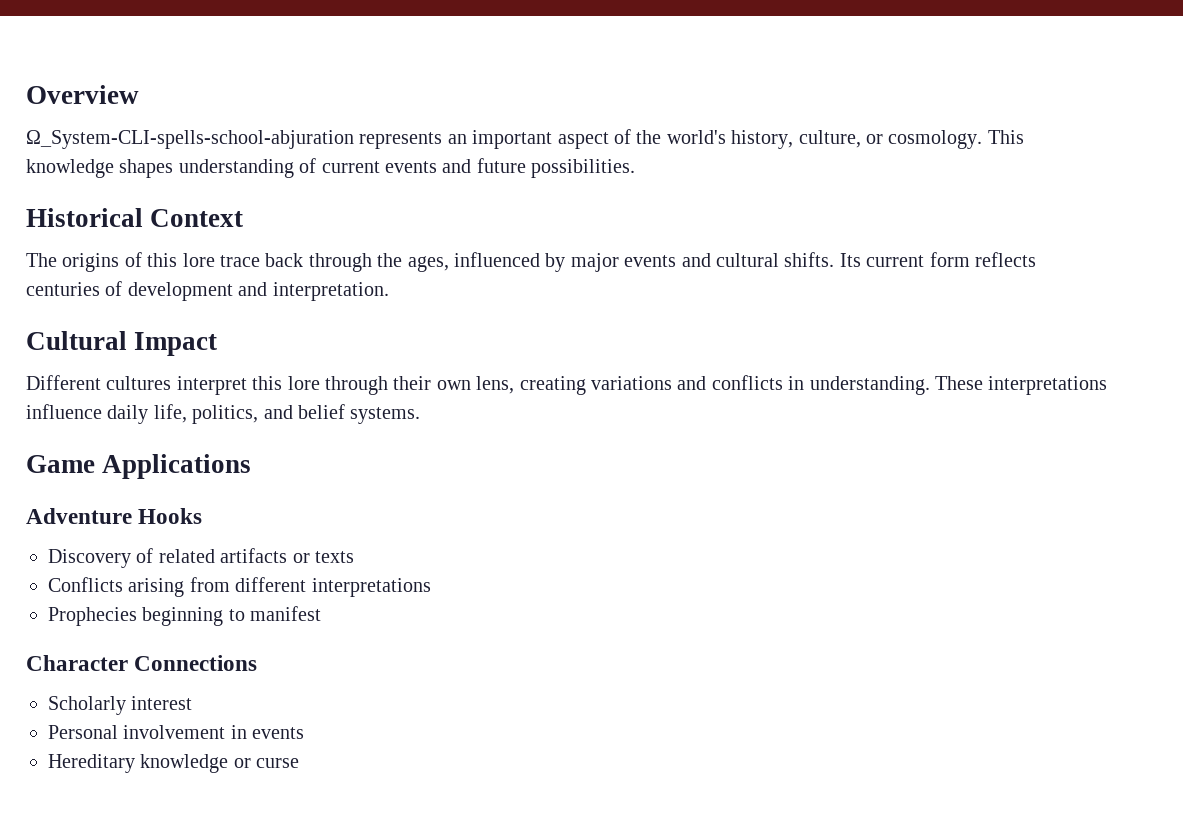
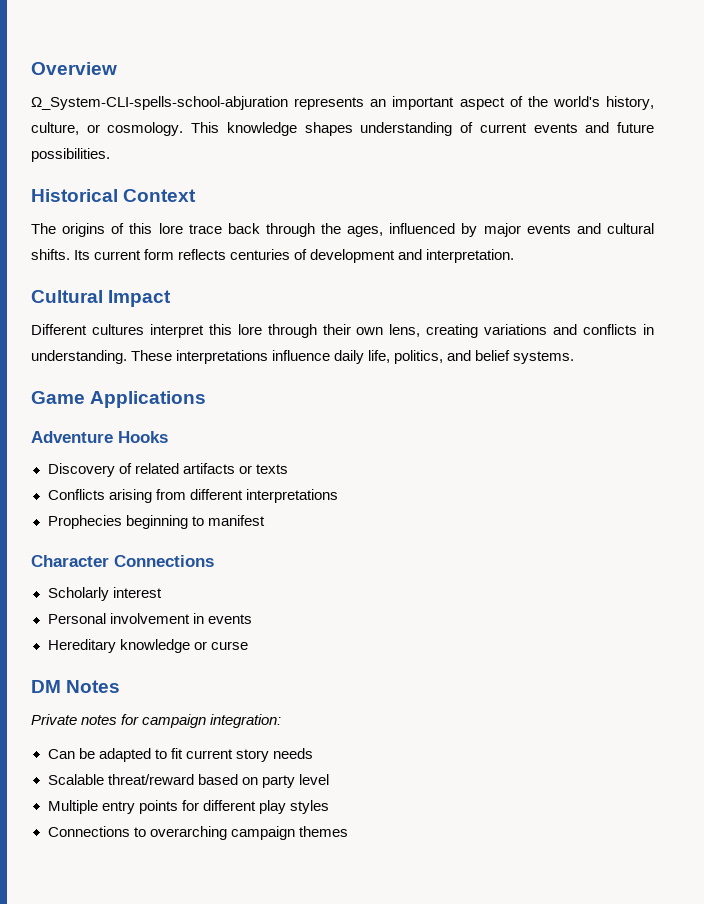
(300, 763) none -> [31,680,121,693] [31,714,282,728] [47,748,313,762] [47,774,329,788] [47,800,329,814] [47,826,348,840] // DM Notes // Private notes for campaign integration: // Can be adapted to fit current story needs // Scalable threat/reward based on party level // Multiple entry points for different play styles // Connections to overarching campaign themes

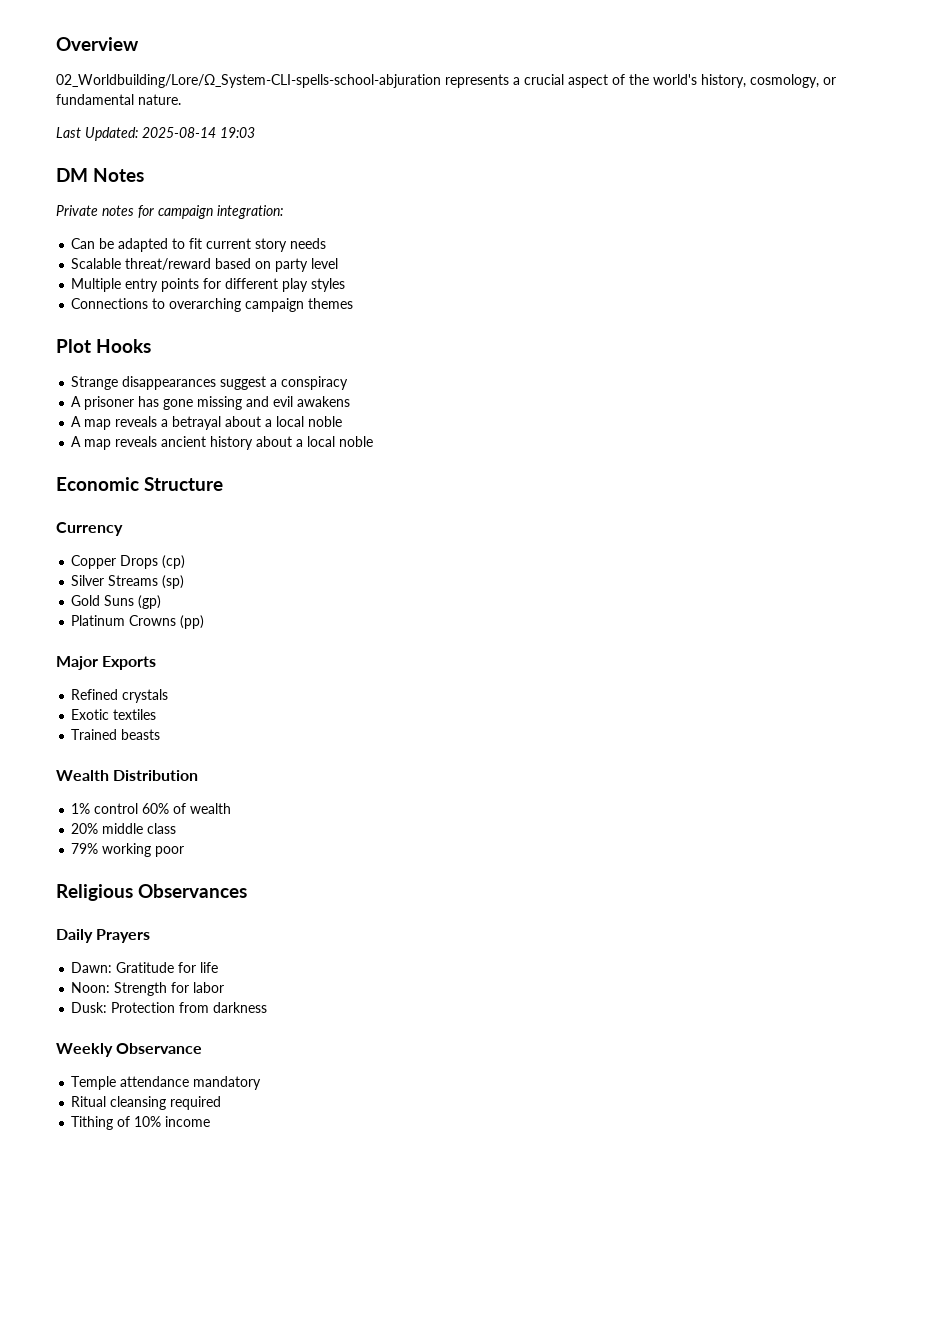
[31,96,455,110] Ω_System-CLI-spells-school-abjuration represents an important -> [56,74,564,88] 02_Worldbuilding/Lore/Ω_System-CLI-spells-school-abjuration represents a crucial
[31,122,655,136] [31,148,110,162] [31,189,197,202] [31,223,654,237] [31,249,515,263] [31,290,172,307] [31,324,654,338] [31,350,575,364] [31,391,207,408] [31,431,168,443] [47,463,288,477] [47,489,338,503] [47,515,265,529] [31,555,214,567] [47,587,162,601] [47,613,252,624] [47,639,248,653] culture, or cosmology. This knowledge shapes understanding of current events and future possibilities. // Historical Context // The origins of this lore trace back through the ages, influenced by major events and cultural shifts. Its current form reflects centuries of development and interpretation. // Cultural Impact // Different cultures interpret this lore through their own lens, creating variations and conflicts in understanding. These interpretations influence daily life, politics, and belief systems. // Game Applications // Adventure Hooks // Discovery of related artifacts or texts // Conflicts arising from different interpretations // Prophecies beginning to manifest // Character Connections // Scholarly interest // Personal involvement in events // Hereditary knowledge or curse -> [750,74,836,88] [56,94,181,105] [56,127,255,141] cosmology, or fundamental nature. // Last Updated: 2025-08-14 19:03
(348, 831) none -> [56,339,152,353] [71,376,349,390] [71,396,351,410] [71,416,343,430] [71,436,374,450] [56,477,224,491] [56,522,123,536] [71,555,186,569] [71,575,185,589] [71,595,162,609] [71,615,205,629] [56,656,157,670] [71,689,169,703] [71,709,157,720] [71,729,161,740] [56,770,199,781] [71,803,232,814] [71,823,177,834] [71,843,185,857] [56,884,248,901] [56,929,151,943] [71,962,219,973] [71,982,225,996] [71,1002,268,1013] [56,1043,203,1057] [71,1076,262,1090] [71,1096,222,1110] [71,1116,211,1130] // Plot Hooks // Strange disappearances suggest a conspiracy // A prisoner has gone missing and evil awakens // A map reveals a betrayal about a local noble // A map reveals ancient history about a local noble // Economic Structure // Currency // Copper Drops (cp) // Silver Streams (sp) // Gold Suns (gp) // Platinum Crowns (pp) // Major Exports // Refined crystals // Exotic textiles // Trained beasts // Wealth Distribution // 1% control 60% of wealth // 20% middle class // 79% working poor // Religious Observances // Daily Prayers // Dawn: Gratitude for life // Noon: Strength for labor // Dusk: Protection from darkness // Weekly Observance // Temple attendance mandatory // Ritual cleansing required // Tithing of 10% income

